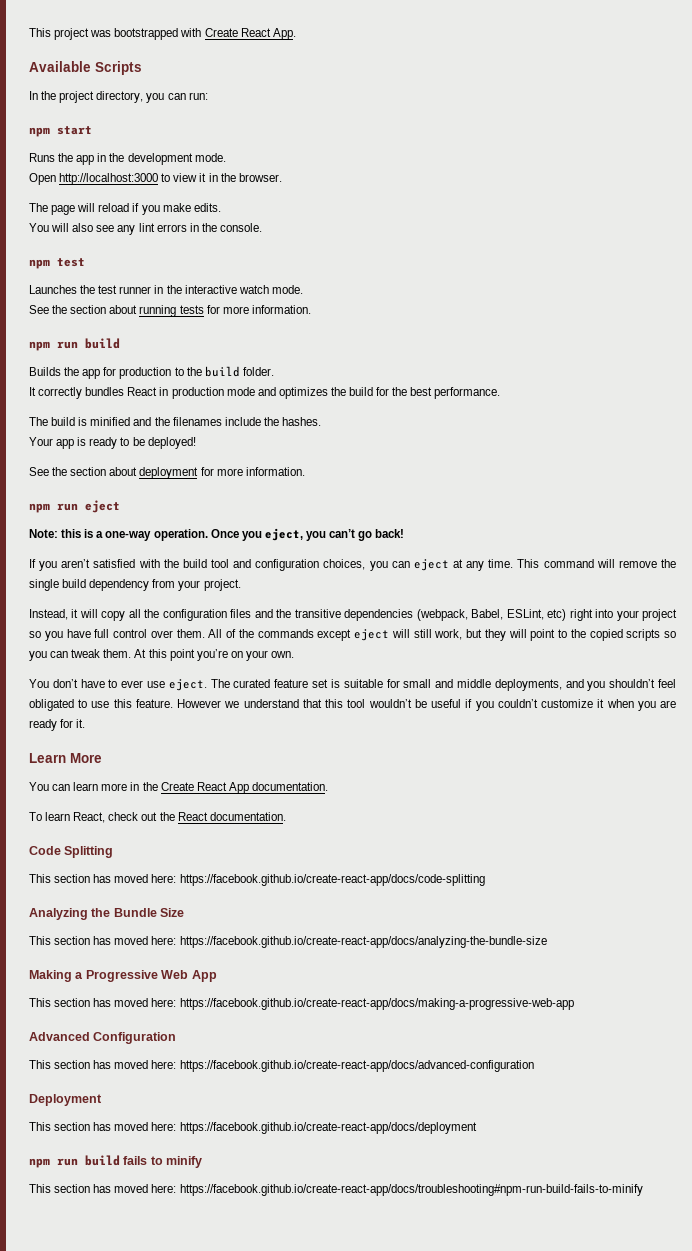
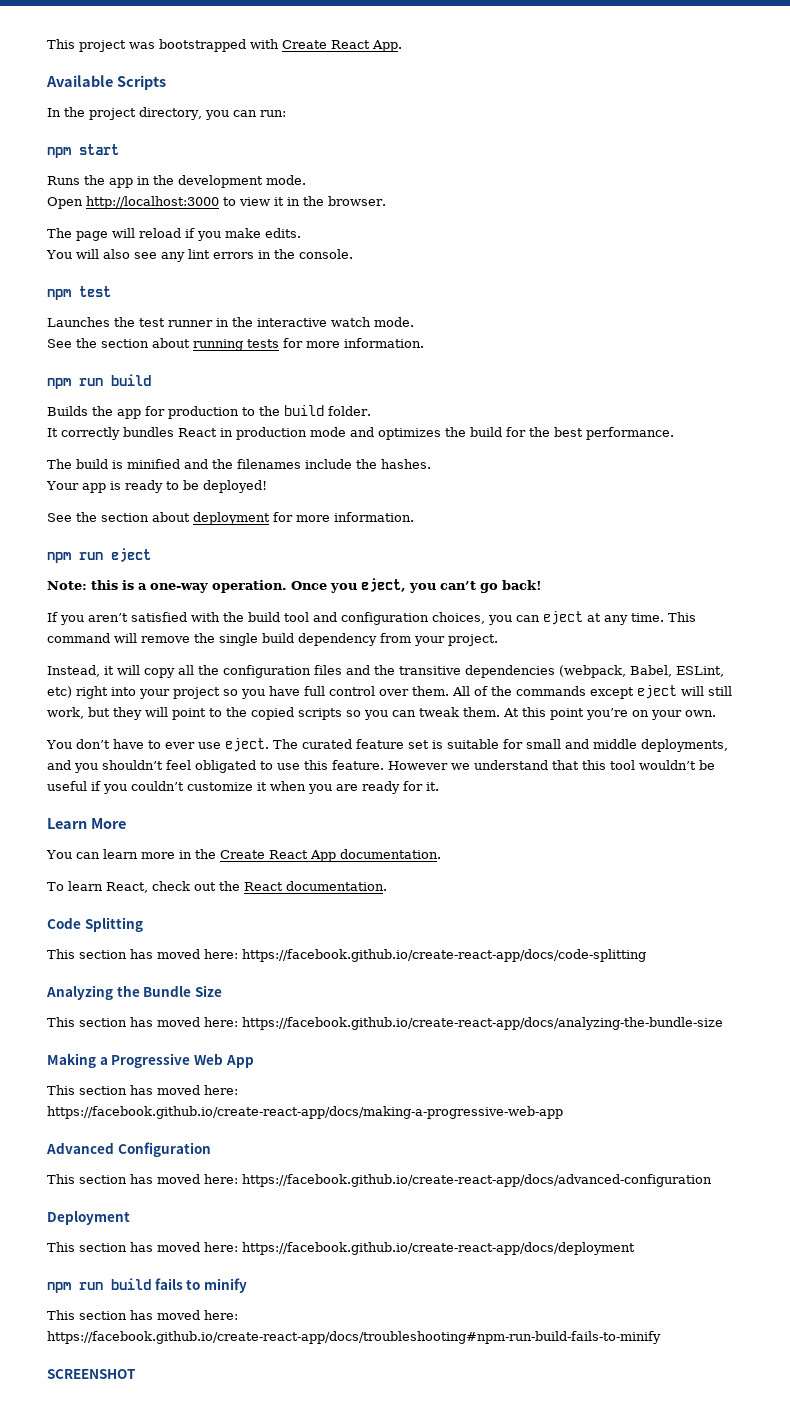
(643, 1190) none -> [47,1369,136,1379] // SCREENSHOT

